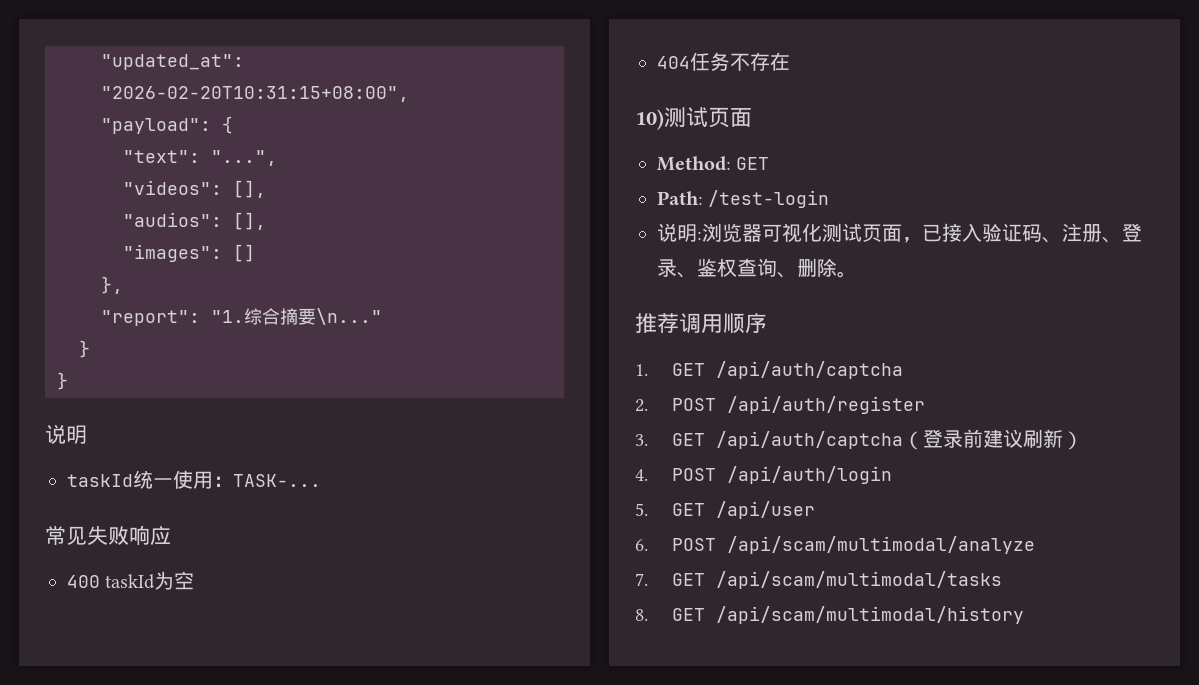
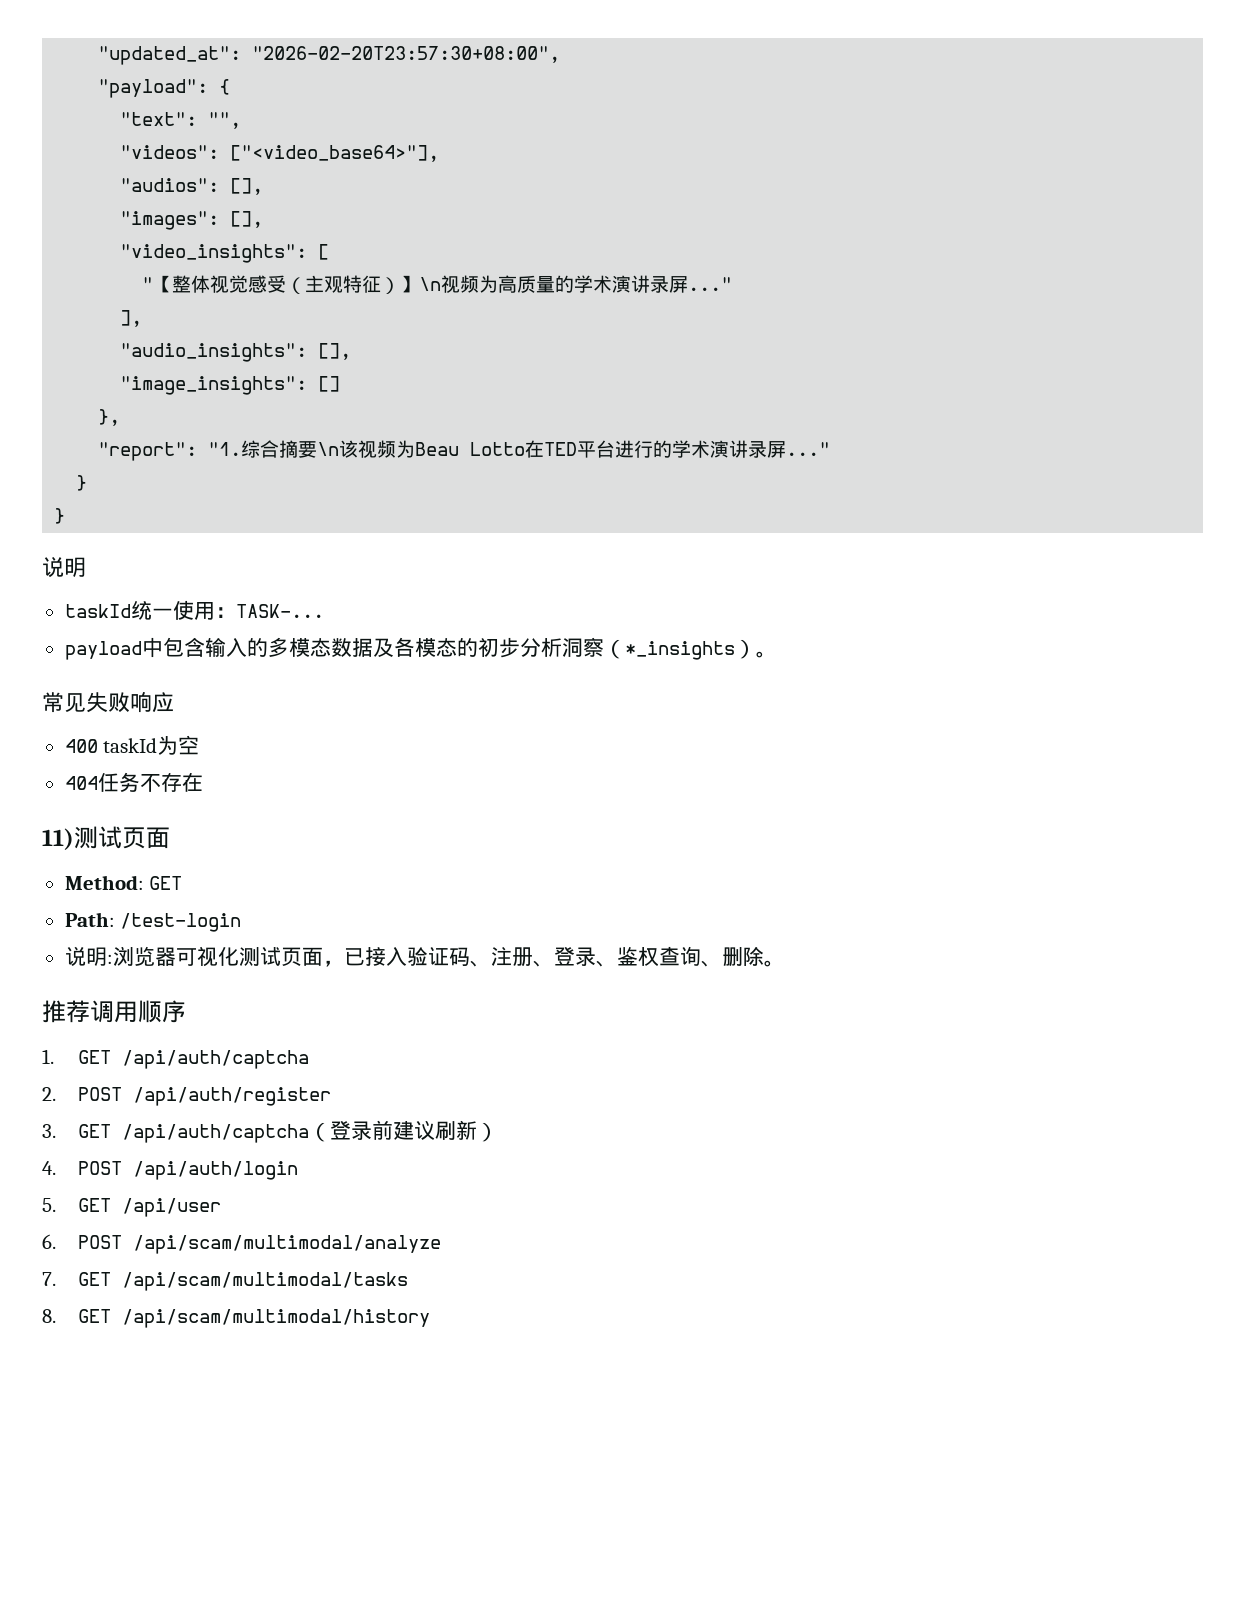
[101,86,409,102] "2026-02-20T10:31:15+08:00", -> [252,46,561,63] "2026-02-20T23:57:30+08:00",
[211,150,277,166] "...", -> [208,112,242,129] "",
[233,180,266,198] [], -> [230,145,440,162] ["<video_base64>"],
(222, 253) none -> [230,211,264,228] [120,244,330,263] [142,275,733,294] [120,310,143,327] [120,343,352,362] [120,376,308,395] [], // "video_insights": [ // "【整体视觉感受（主观特征）】\n视频为高质量的学术演讲录屏..." // ], // "audio_insights": [], // "image_insights":
[316,308,382,325] \n..." -> [317,440,831,458] \n该视频为Beau Lotto在TED平台进行的学术演讲录屏..."
(321, 480) none -> [64,637,777,660] // payload中包含输入的多模态数据及各模态的初步分析洞察（*_insights）。
[635,109,664,130] 10) -> [42,828,74,850] 11)

